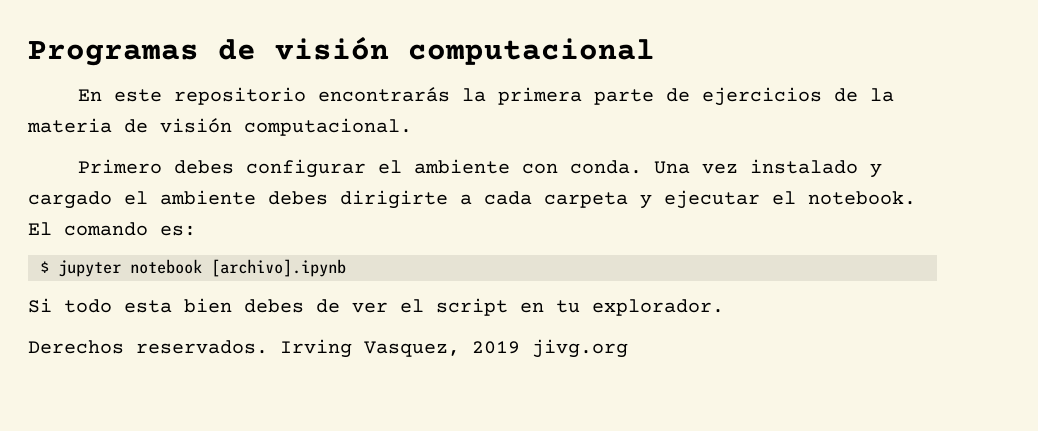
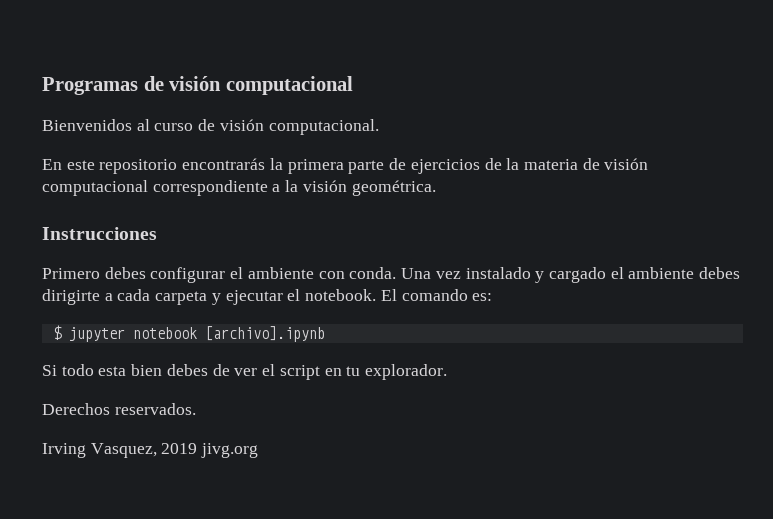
(655, 51) none -> [42,119,379,135] // Bienvenidos al curso de visión computacional.
[244,118,412,136] computacional. -> [42,180,436,196] [42,227,157,240] computacional correspondiente a la visión geométrica. // Instrucciones
(268, 347) none -> (196, 409) //

